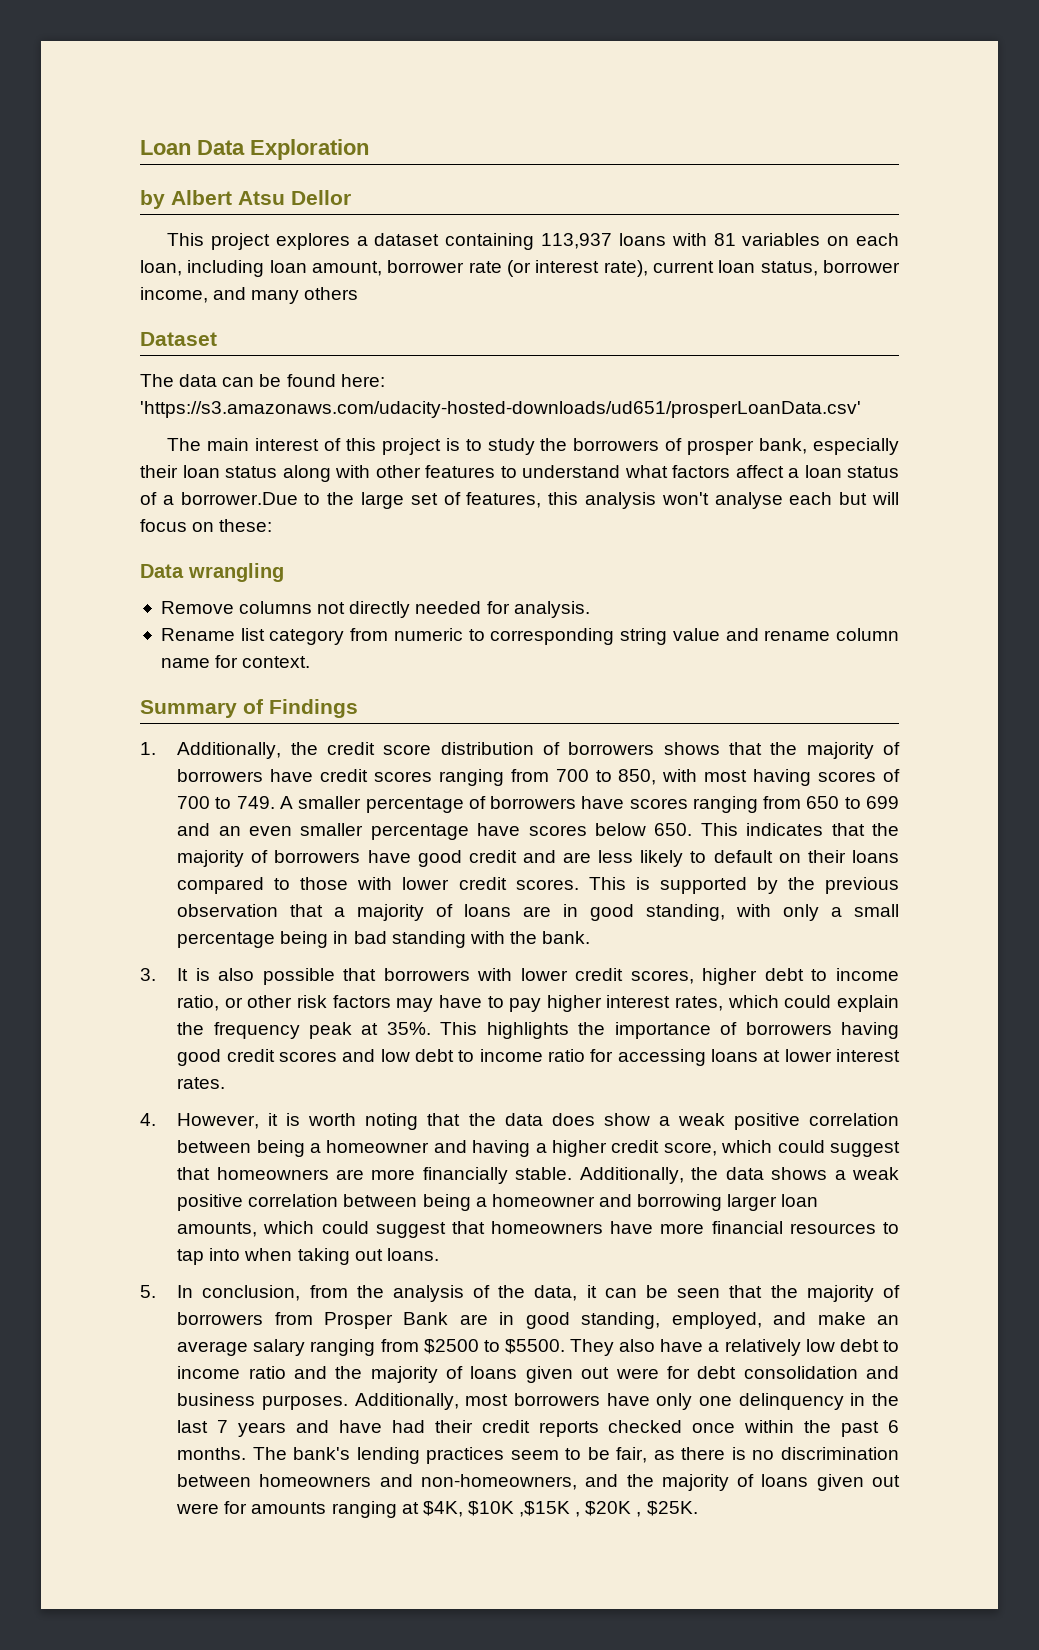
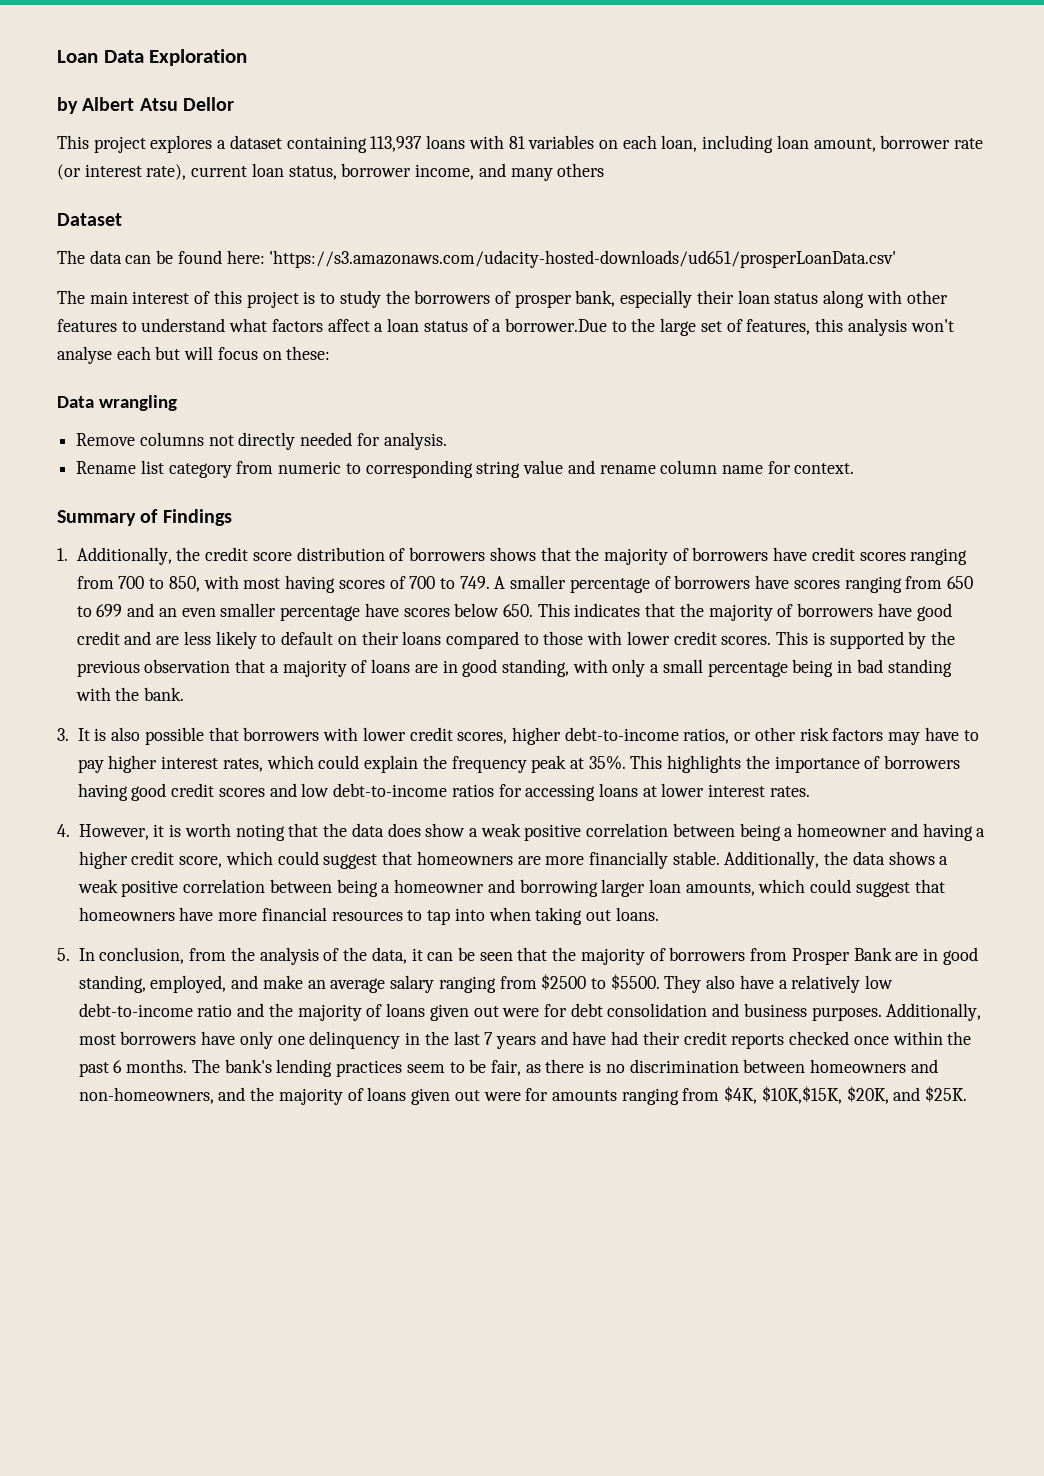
[764,968,899,981] [177,995,220,1011] debt to income ratio, -> [564,727,730,744] debt-to-income ratios,
[414,1049,585,1062] debt to income ratio -> [333,783,494,797] debt-to-income ratios
[839,1339,900,1352] [177,1366,241,1379] debt to income -> [78,1003,193,1017] debt-to-income
[401,1501,642,1517] at $4K, $10K ,$15K , $20K , -> [682,1086,921,1104] from $4K, $10K,$15K, $20K, and

